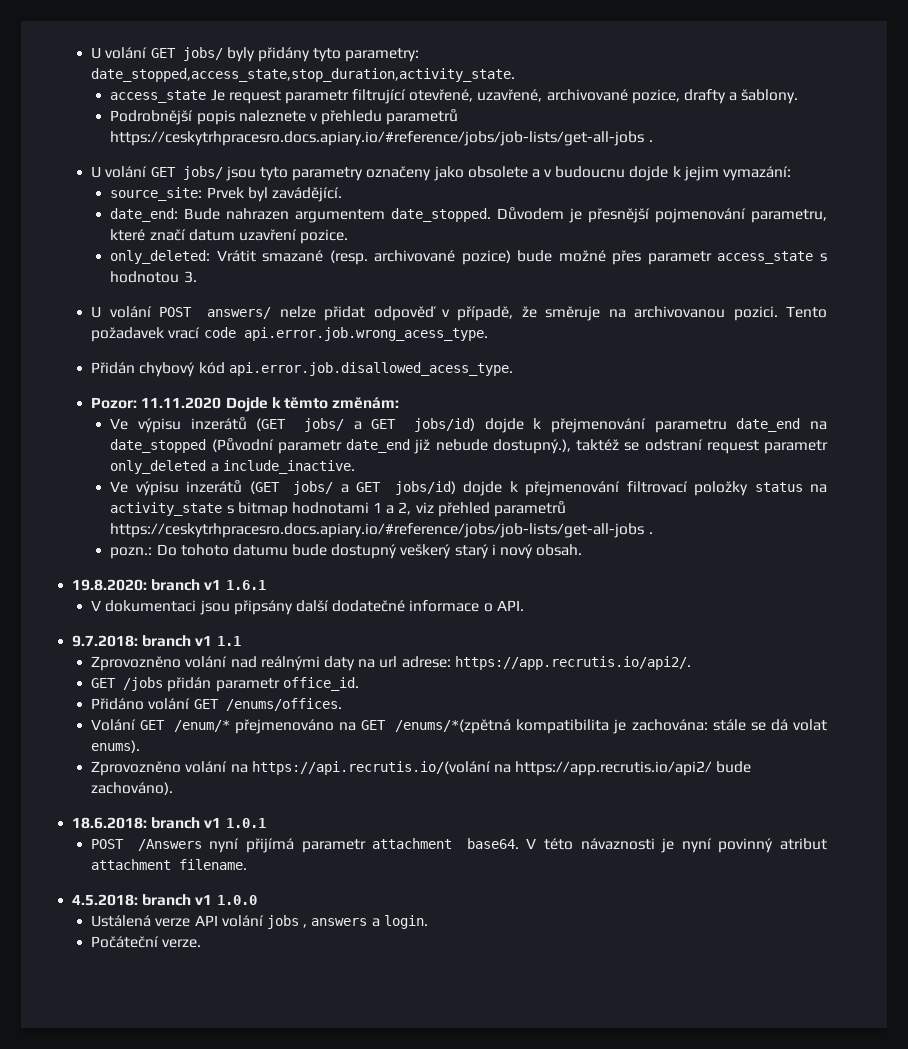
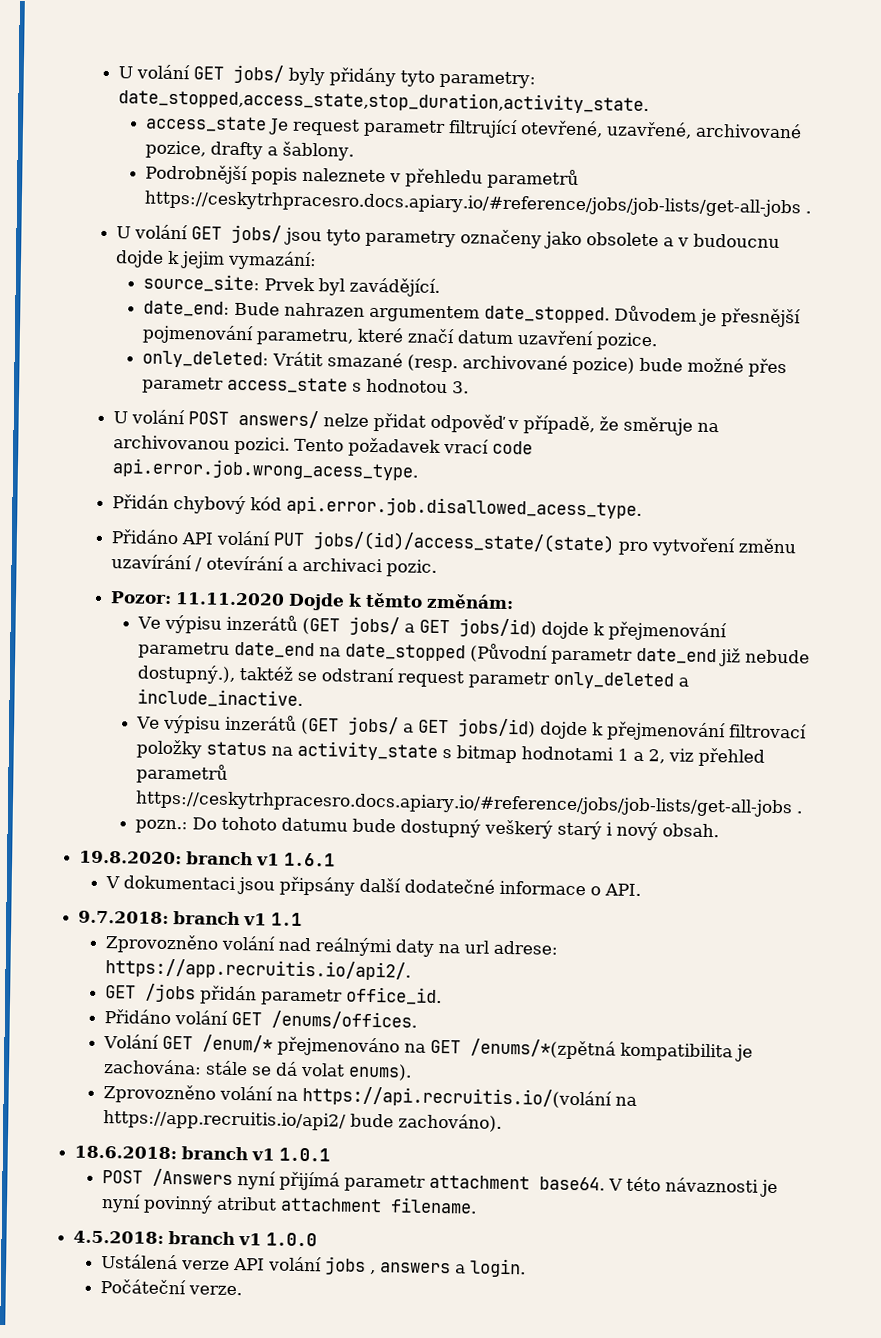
(513, 369) none -> [111,529,797,557] [111,554,438,577] // Přidáno API volání PUT jobs/(id)/access_state/(state) pro vytvoření změnu uzavírání / otevírání a archivaci pozic.
[454,656,691,670] https://app.recrutis.io/api2/. -> [105,958,412,981] https://app.recruitis.io/api2/.
[251,761,713,776] https://api.recrutis.io/(volání na https://app.recrutis.io/api2/ -> [302,1086,638,1109] [103,1110,347,1131] https://api.recruitis.io/(volání na https://app.recruitis.io/api2/

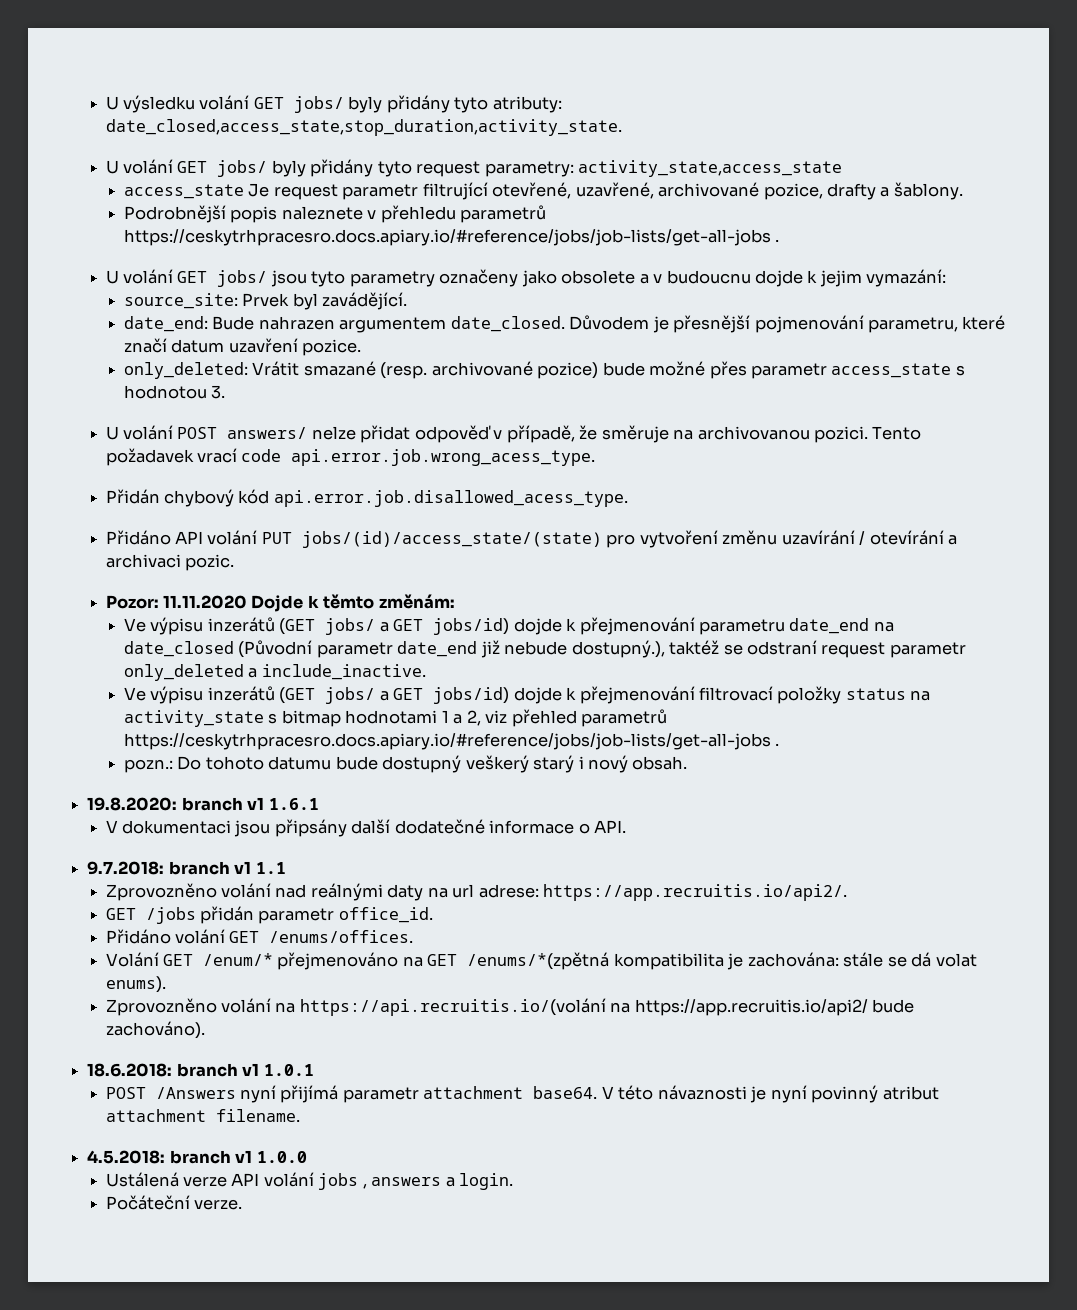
[118,64,537,89] [118,88,650,115] U volání GET jobs/ byly přidány tyto parametry: date_stopped,access_state,stop_duration,activity_state. -> [105,95,562,113] [105,119,622,136] [105,159,843,177] U výsledku volání GET jobs/ byly přidány tyto atributy: date_closed,access_state,stop_duration,activity_state. // U volání GET jobs/ byly přidány tyto request parametry: activity_state,access_state
[484,305,611,324] date_stopped. -> [450,316,565,332] date_closed.
[345,643,467,662] date_stopped -> [123,641,234,657] date_closed

